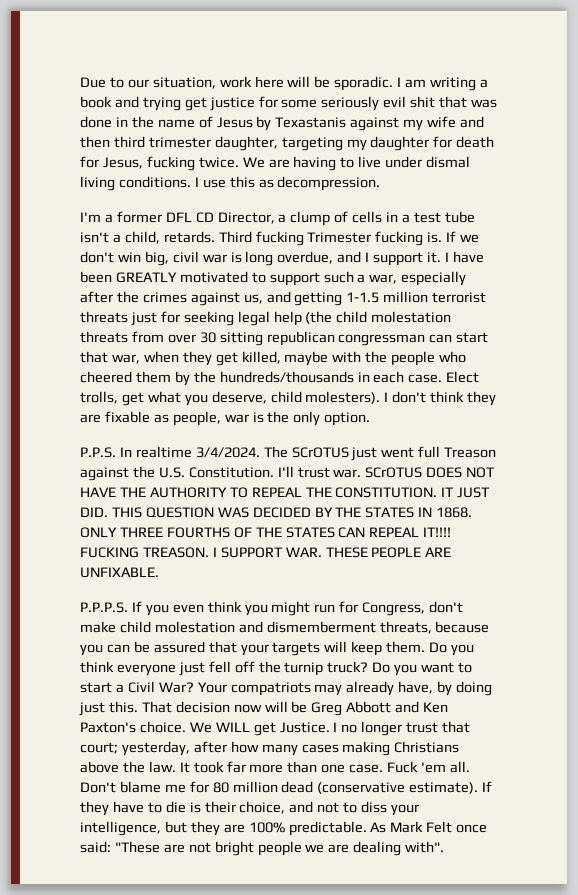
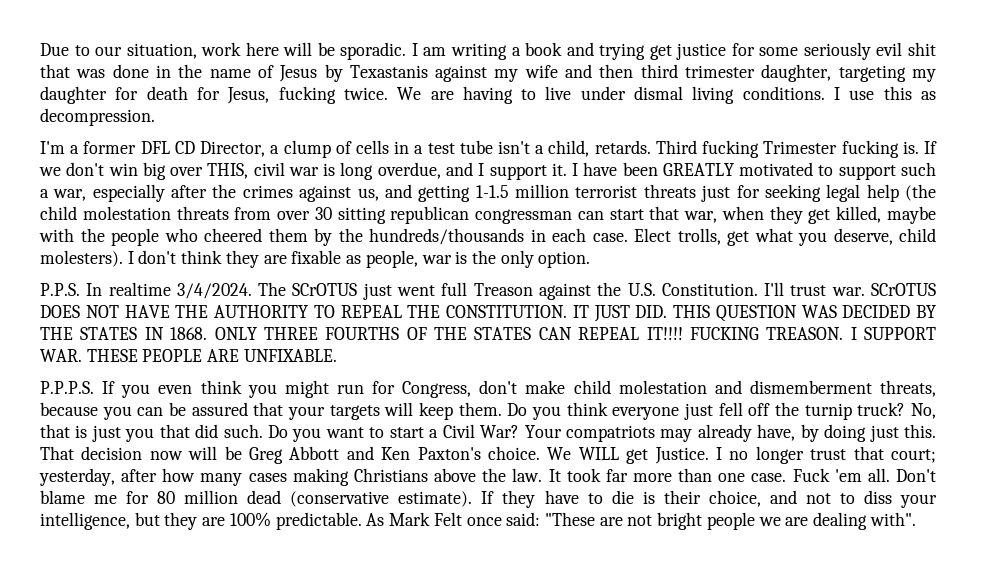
[144,251,169,266] big, -> [142,162,249,180] big over THIS,
(369, 667) none -> [910,403,936,419] [40,424,263,442] No, that is just you that did such.

